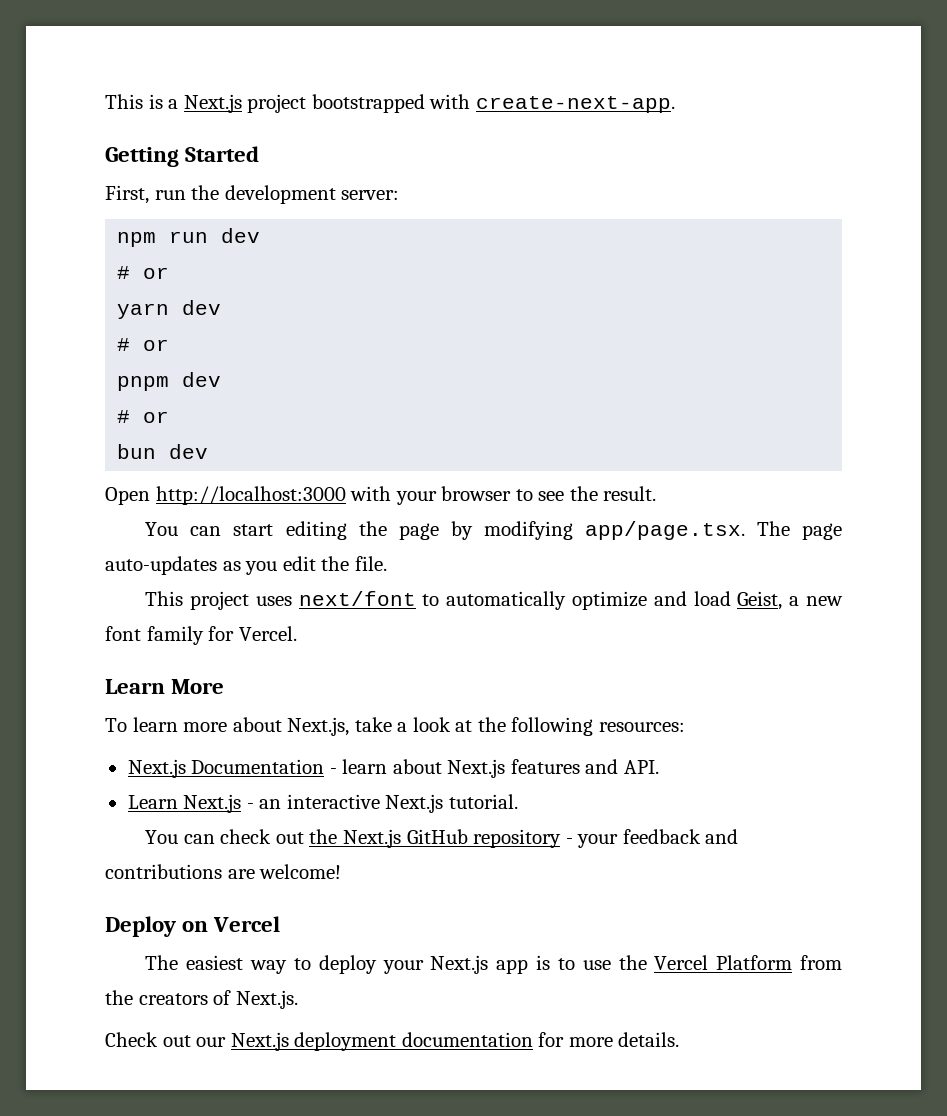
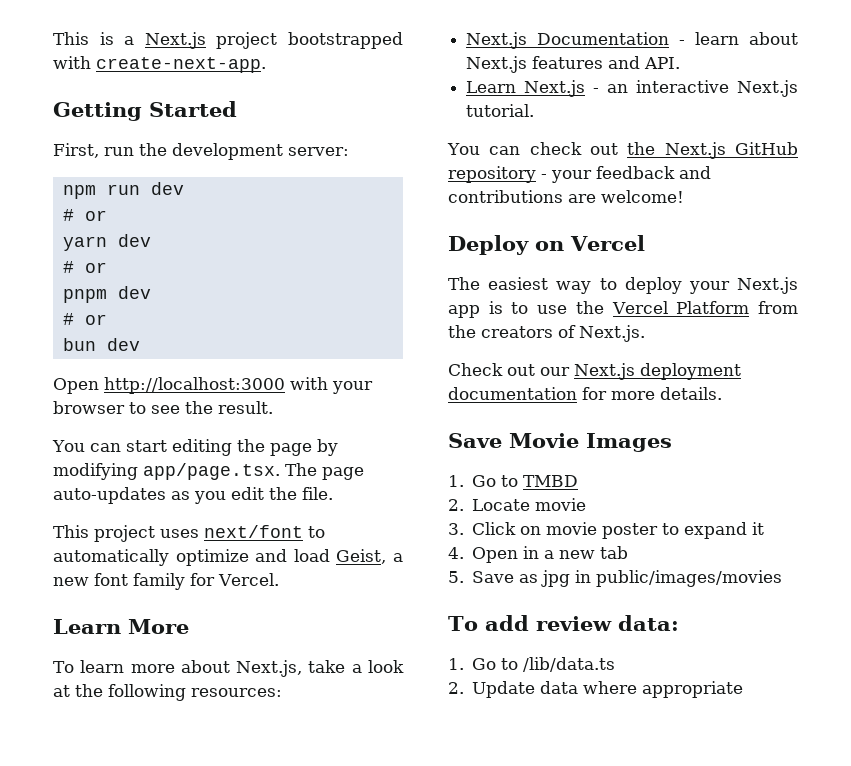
(680, 1039) none -> [448,433,672,452] [448,475,579,487] [448,498,587,511] [448,522,765,539] [448,546,629,563] [448,570,783,587] [448,615,679,631] [448,657,616,672] [448,681,744,698] // Save Movie Images // 1. Go to TMBD // 2. Locate movie // 3. Click on movie poster to expand it // 4. Open in a new tab // 5. Save as jpg in public/images/movies // To add review data: // 1. Go to /lib/data.ts // 2. Update data where appropriate

